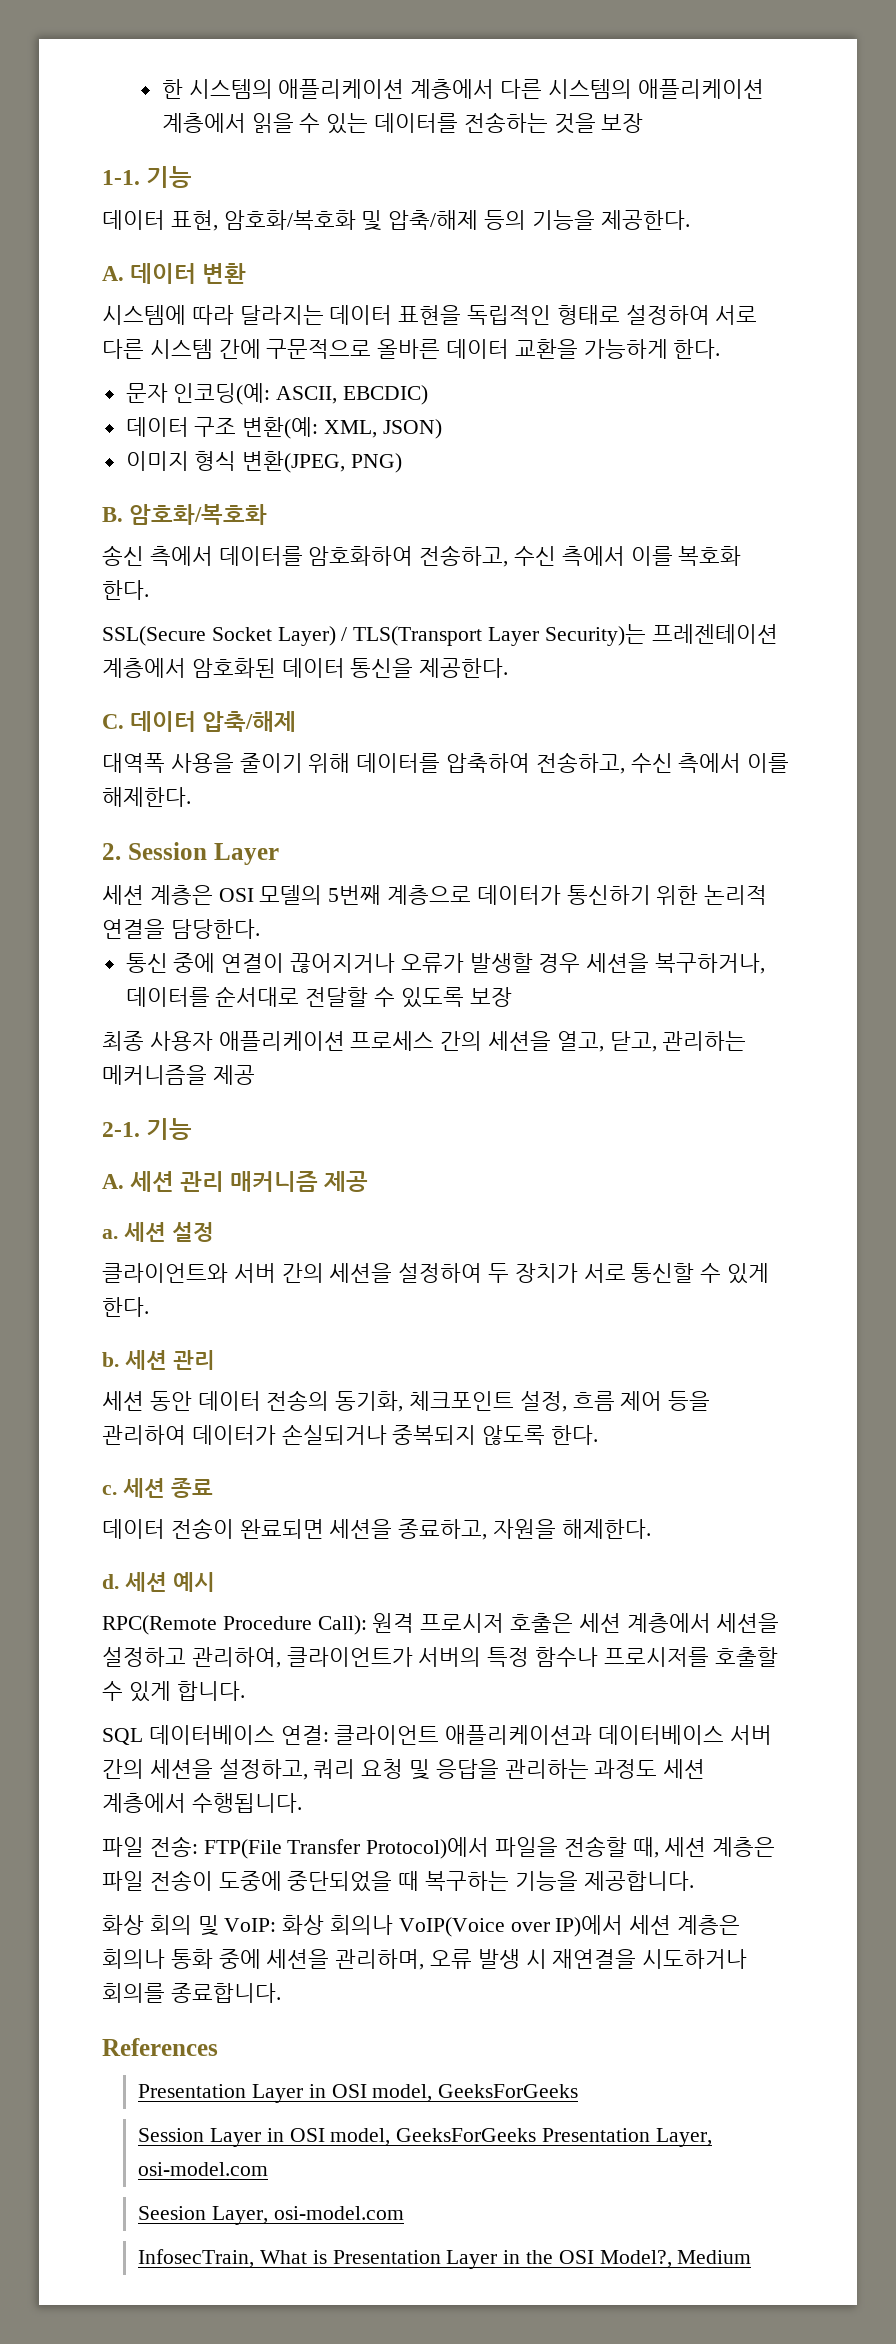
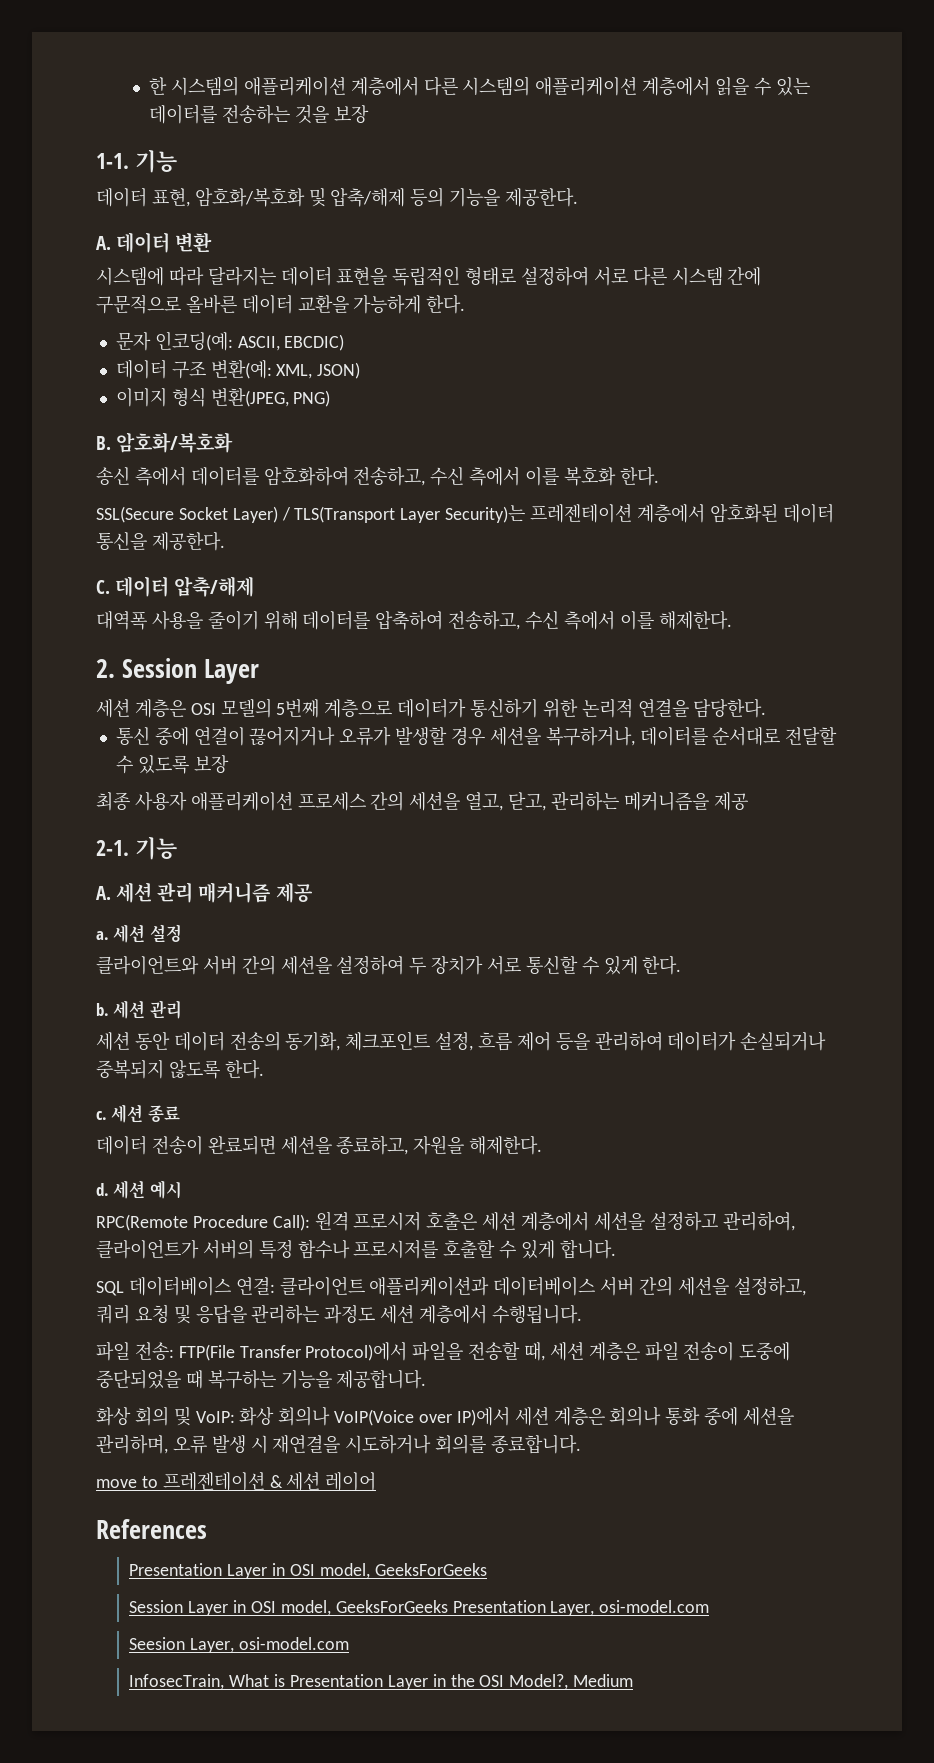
(281, 1993) none -> [96,1472,377,1491] // move to 프레젠테이션 & 세션 레이어

